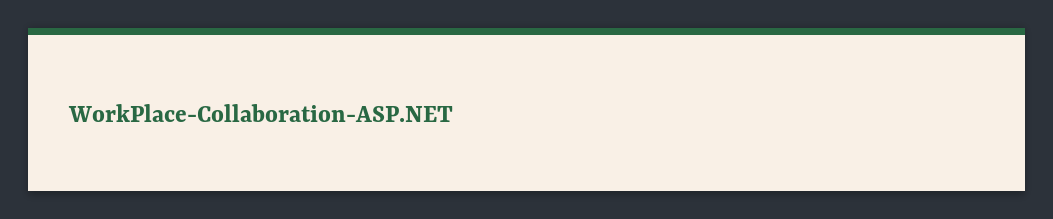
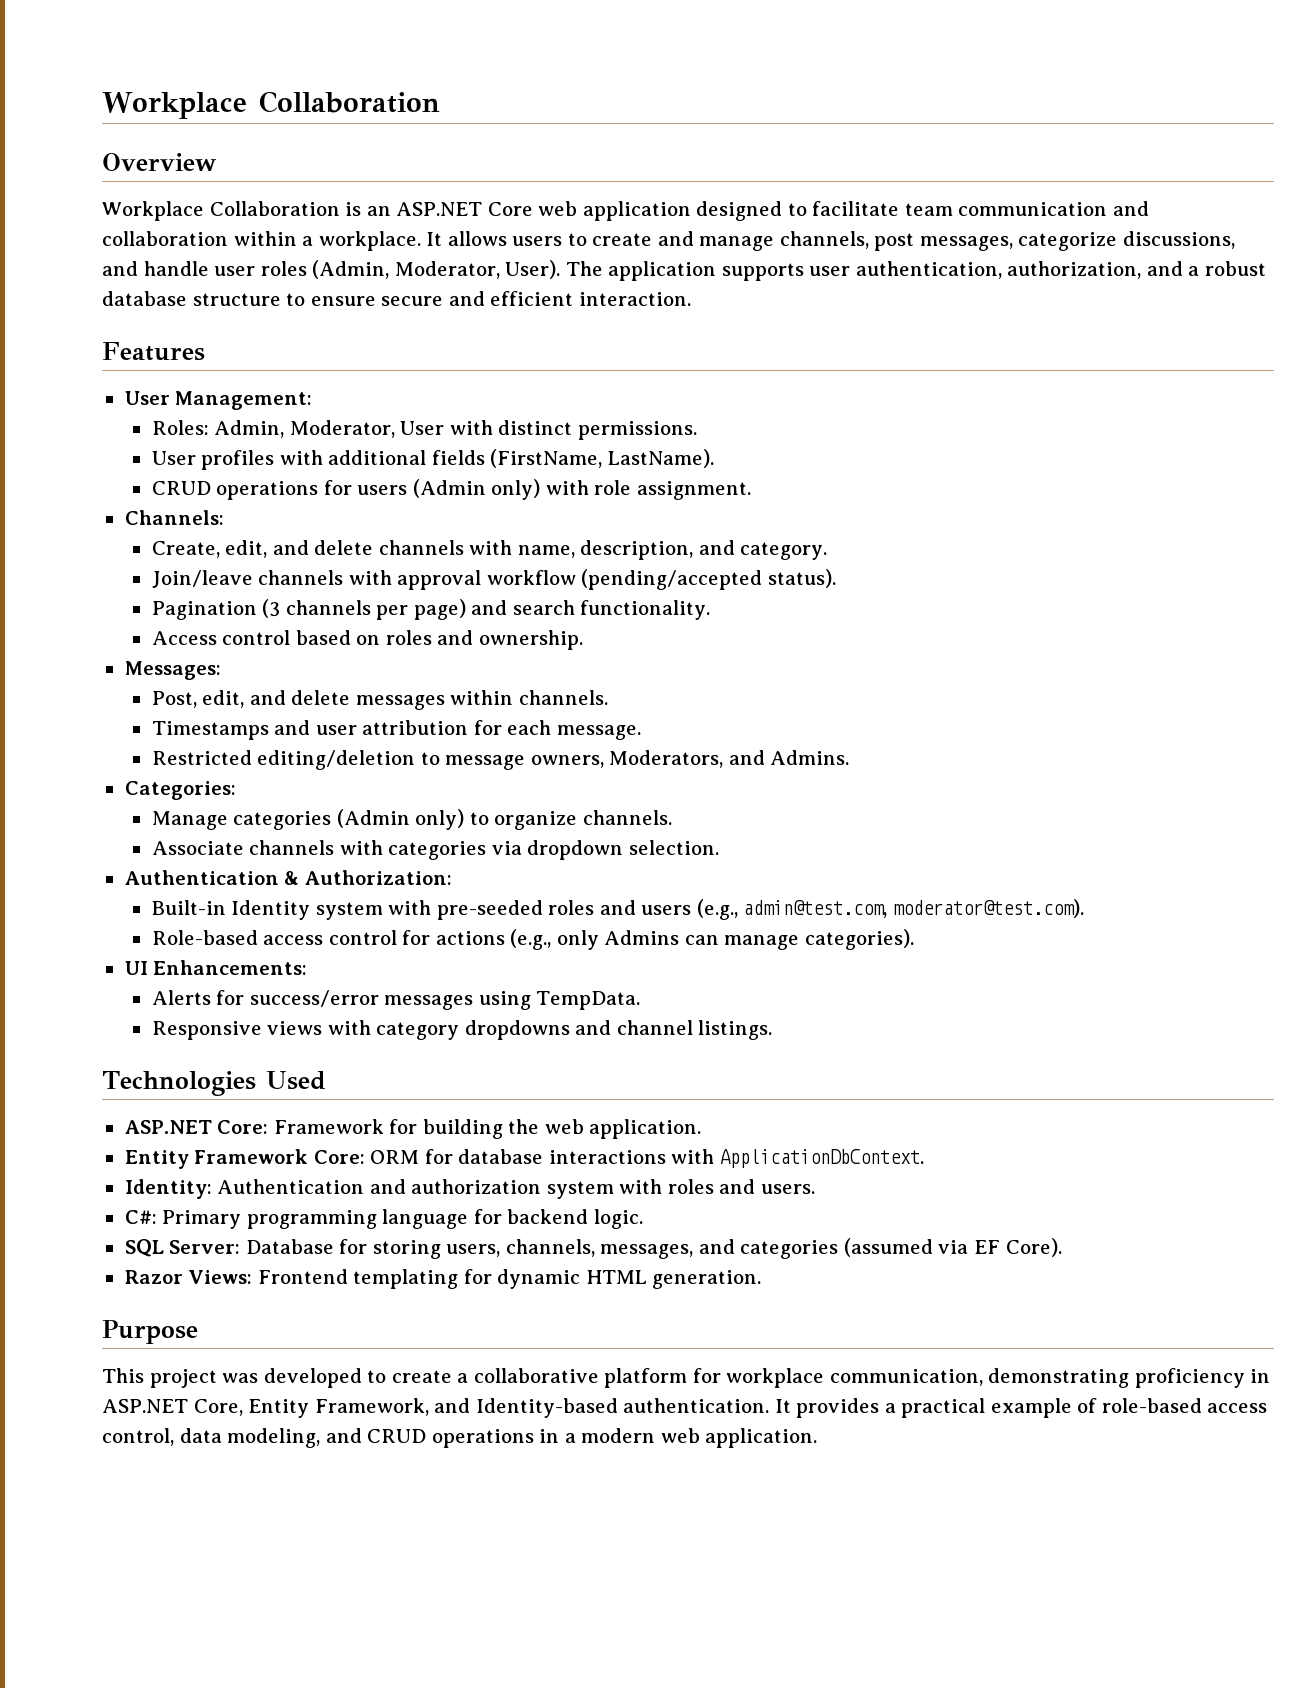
[68,104,453,122] WorkPlace-Collaboration-ASP.NET -> [102,91,440,119] [102,153,216,171] [102,201,1149,221] [102,231,1236,251] [102,260,1267,281] [102,291,691,306] [102,342,205,361] [124,391,313,410] [151,420,697,440] [151,449,714,470] [151,479,751,500] [124,510,224,525] [151,540,828,560] [151,569,836,590] [151,599,711,620] [151,630,583,650] [124,661,221,680] [151,690,608,710] [151,720,641,740] [151,750,850,770] [124,781,236,800] [151,809,672,830] [151,840,719,860] [124,870,452,885] [151,899,1084,920] [151,929,914,950] [124,960,308,975] [151,990,641,1010] [151,1020,773,1040] [102,1071,326,1096] [124,1119,702,1139] [124,1149,924,1169] [124,1179,815,1199] [124,1209,643,1229] [124,1238,1062,1259] [124,1269,762,1289] [102,1320,198,1344] [102,1368,1271,1388] [102,1398,1268,1418] [102,1428,818,1448] Workplace Collaboration // Overview // Workplace Collaboration is an ASP.NET Core web application designed to facilitate team communication and collaboration within a workplace. It allows users to create and manage channels, post messages, categorize discussions, and handle user roles (Admin, Moderator, User). The application supports user authentication, authorization, and a robust database structure to ensure secure and efficient interaction. // Features // User Management: // Roles: Admin, Moderator, User with distinct permissions. // User profiles with additional fields (FirstName, LastName). // CRUD operations for users (Admin only) with role assignment. // Channels: // Create, edit, and delete channels with name, description, and category. // Join/leave channels with approval workflow (pending/accepted status). // Pagination (3 channels per page) and search functionality. // Access control based on roles and ownership. // Messages: // Post, edit, and delete messages within channels. // Timestamps and user attribution for each message. // Restricted editing/deletion to message owners, Moderators, and Admins. // Categories: // Manage categories (Admin only) to organize channels. // Associate channels with categories via dropdown selection. // Authentication & Authorization: // Built-in Identity system with pre-seeded roles and users (e.g., admin@test.com, moderator@test.com). // Role-based access control for actions (e.g., only Admins can manage categories). // UI Enhancements: // Alerts for success/error messages using TempData. // Responsive views with category dropdowns and channel listings. // Technologies Used // ASP.NET Core: Framework for building the web application. // Entity Framework Core: ORM for database interactions with ApplicationDbContext. // Identity: Authentication and authorization system with roles and users. // C#: Primary programming language for backend logic. // SQL Server: Database for storing users, channels, messages, and categories (assumed via EF Core). // Razor Views: Frontend templating for dynamic HTML generation. // Purpose // This project was developed to create a collaborative platform for workplace communication, demonstrating proficiency in ASP.NET Core, Entity Framework, and Identity-based authentication. It provides a practical example of role-based access control, data modeling, and CRUD operations in a modern web application.

